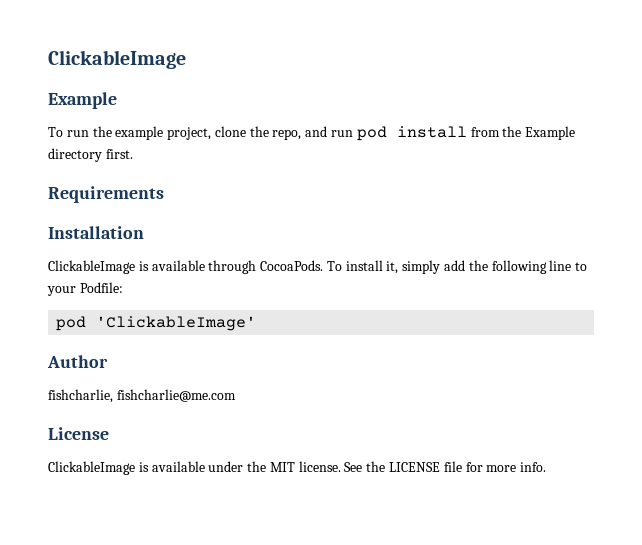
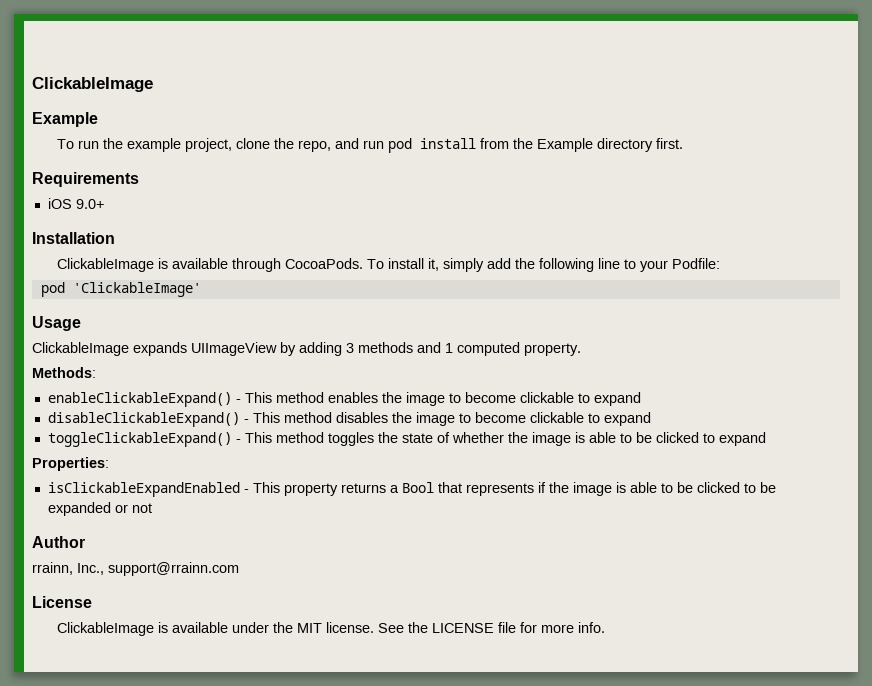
(164, 194) none -> [47,198,104,209] // iOS 9.0+
[47,355,108,368] [48,389,236,403] Author // fishcharlie, fishcharlie@me.com -> [32,316,81,331] [32,342,581,356] [32,367,96,378] [47,392,641,407] [47,412,651,427] [47,432,766,447] [32,457,109,471] [47,482,776,497] [47,502,152,516] [32,536,85,548] [32,562,239,576] Usage // ClickableImage expands UIImageView by adding 3 methods and 1 computed property. // Methods: // enableClickableExpand() - This method enables the image to become clickable to expand // disableClickableExpand() - This method disables the image to become clickable to expand // toggleClickableExpand() - This method toggles the state of whether the image is able to be clicked to expand // Properties: // isClickableExpandEnabled - This property returns a Bool that represents if the image is able to be clicked to be expanded or not // Author // rrainn, Inc., support@rrainn.com

